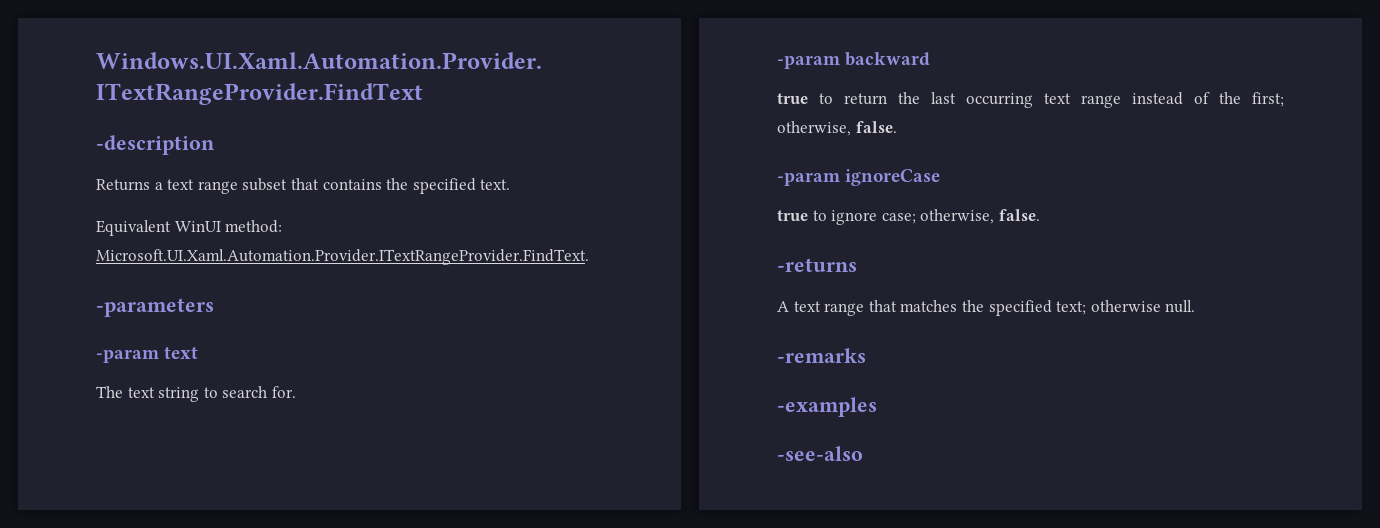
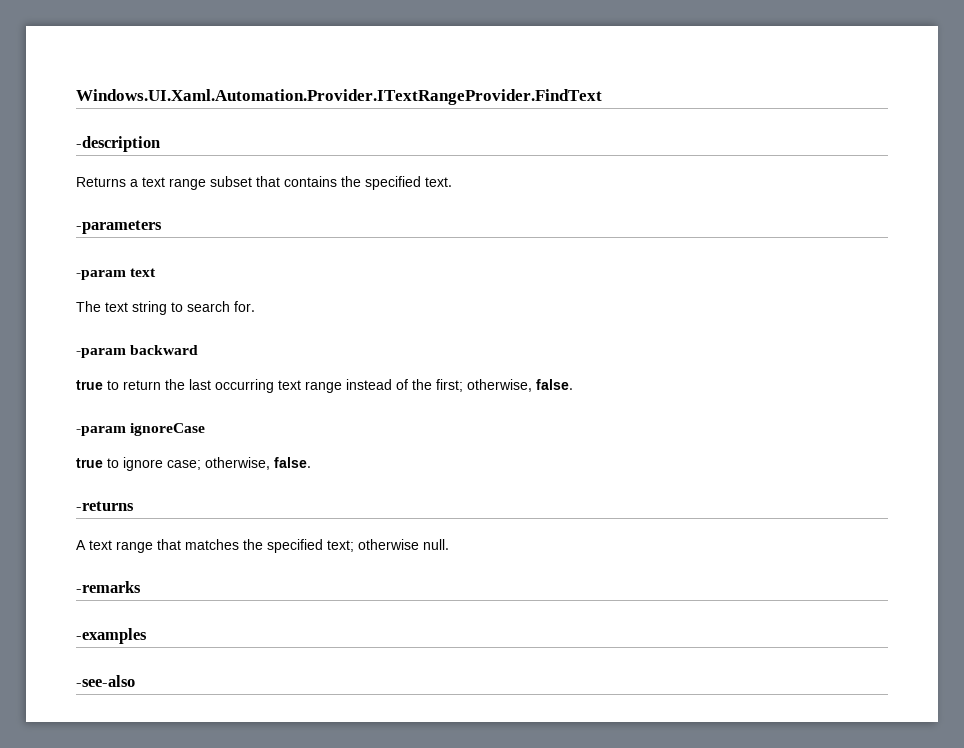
[96,220,283,236] [96,249,589,265] // Equivalent WinUI method: Microsoft.UI.Xaml.Automation.Provider.ITextRangeProvider.FindText. -> (452, 182) none

